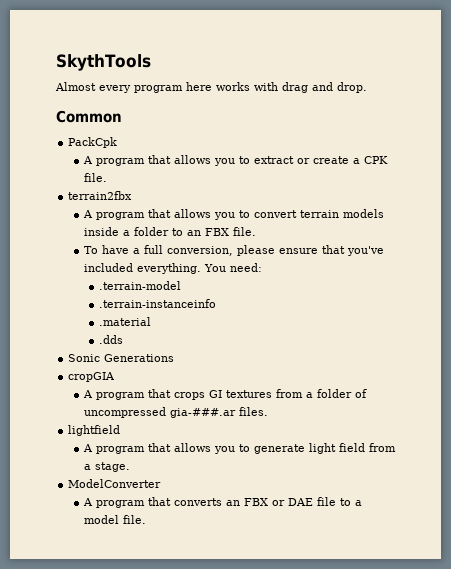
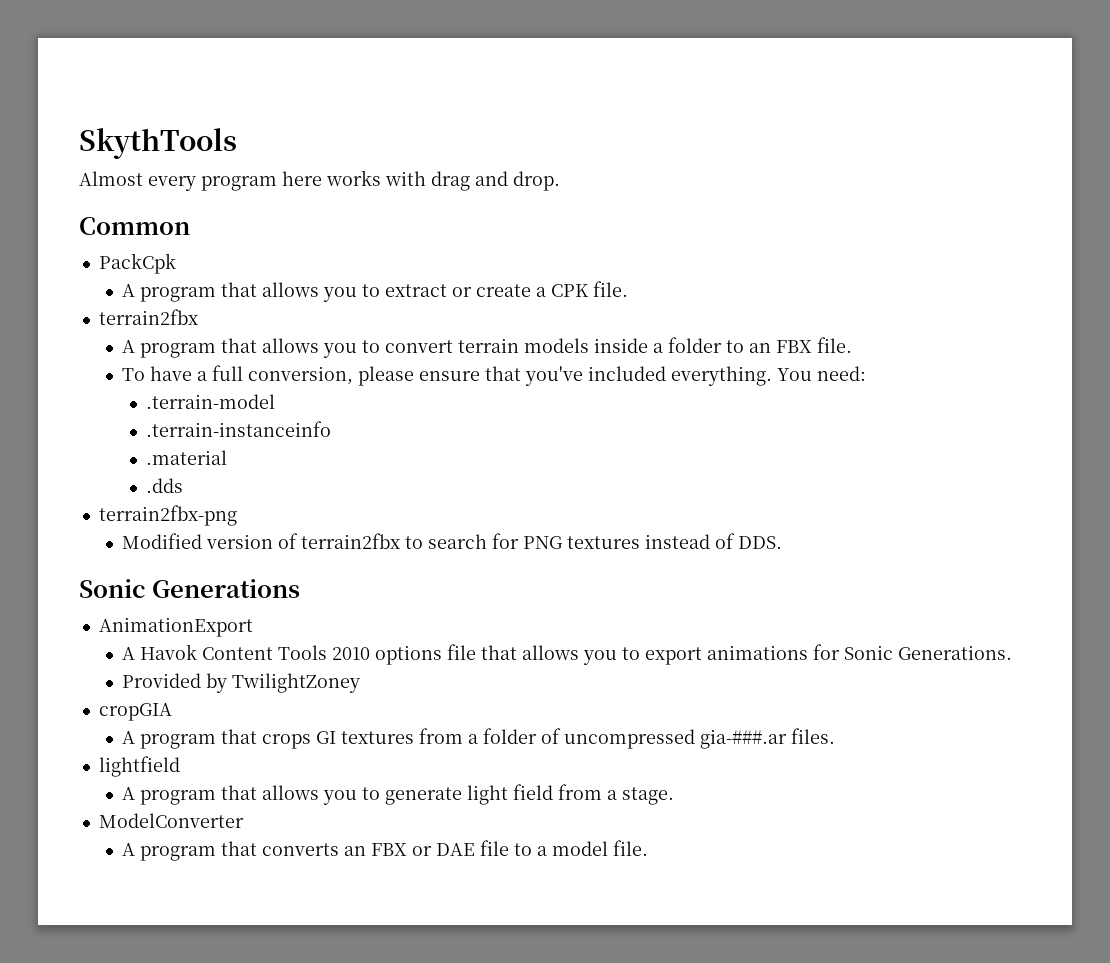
[68,354,175,362] Sonic Generations -> [98,505,237,526] [122,533,783,549] [79,579,301,598] [98,617,253,637] [122,644,1013,665] [122,673,361,693] terrain2fbx-png // Modified version of terrain2fbx to search for PNG textures instead of DDS. // Sonic Generations // AnimationExport // A Havok Content Tools 2010 options file that allows you to export animations for Sonic Generations. // Provided by TwilightZoney

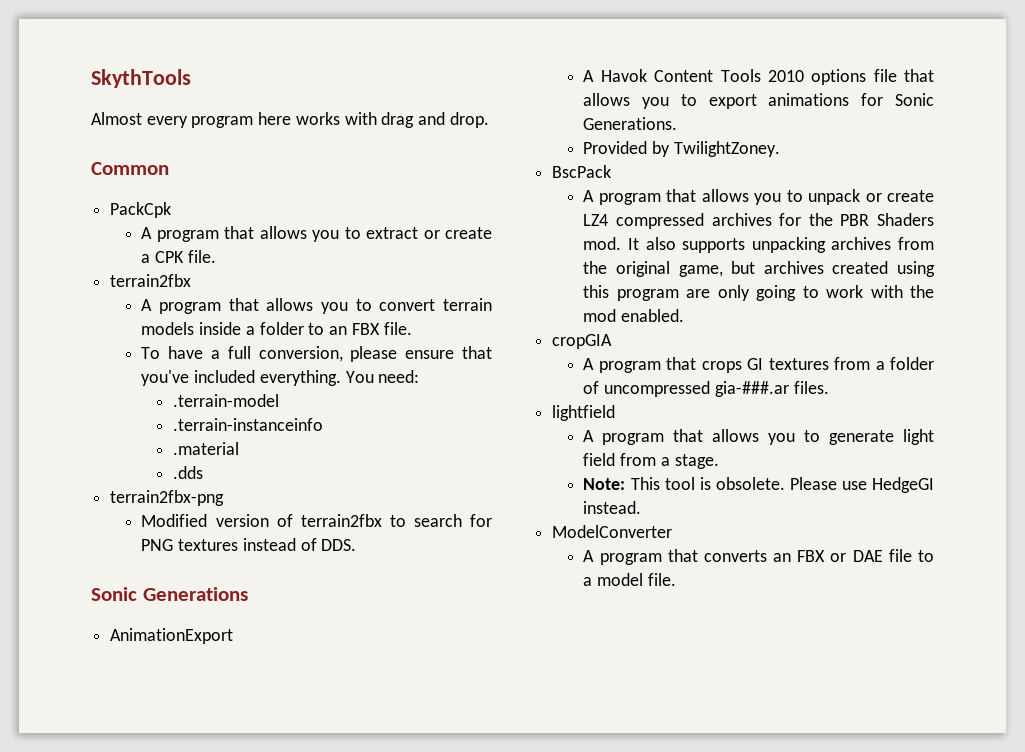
[232,673,361,693] TwilightZoney -> [673,141,780,157] [552,165,612,178] [583,189,934,205] [583,213,934,229] [583,237,935,253] [583,261,935,277] [583,285,934,301] [583,309,685,322] TwilightZoney. // BscPack // A program that allows you to unpack or create LZ4 compressed archives for the PBR Shaders mod. It also supports unpacking archives from the original game, but archives created using this program are only going to work with the mod enabled.
(675, 796) none -> [583,477,935,493] [583,501,642,514] // Note: This tool is obsolete. Please use HedgeGI instead.

